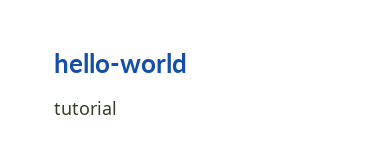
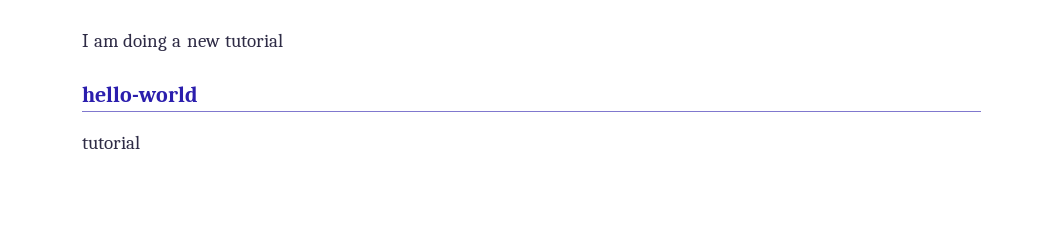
(54, 63) none -> [82,33,283,51] I am doing a new tutorial //

